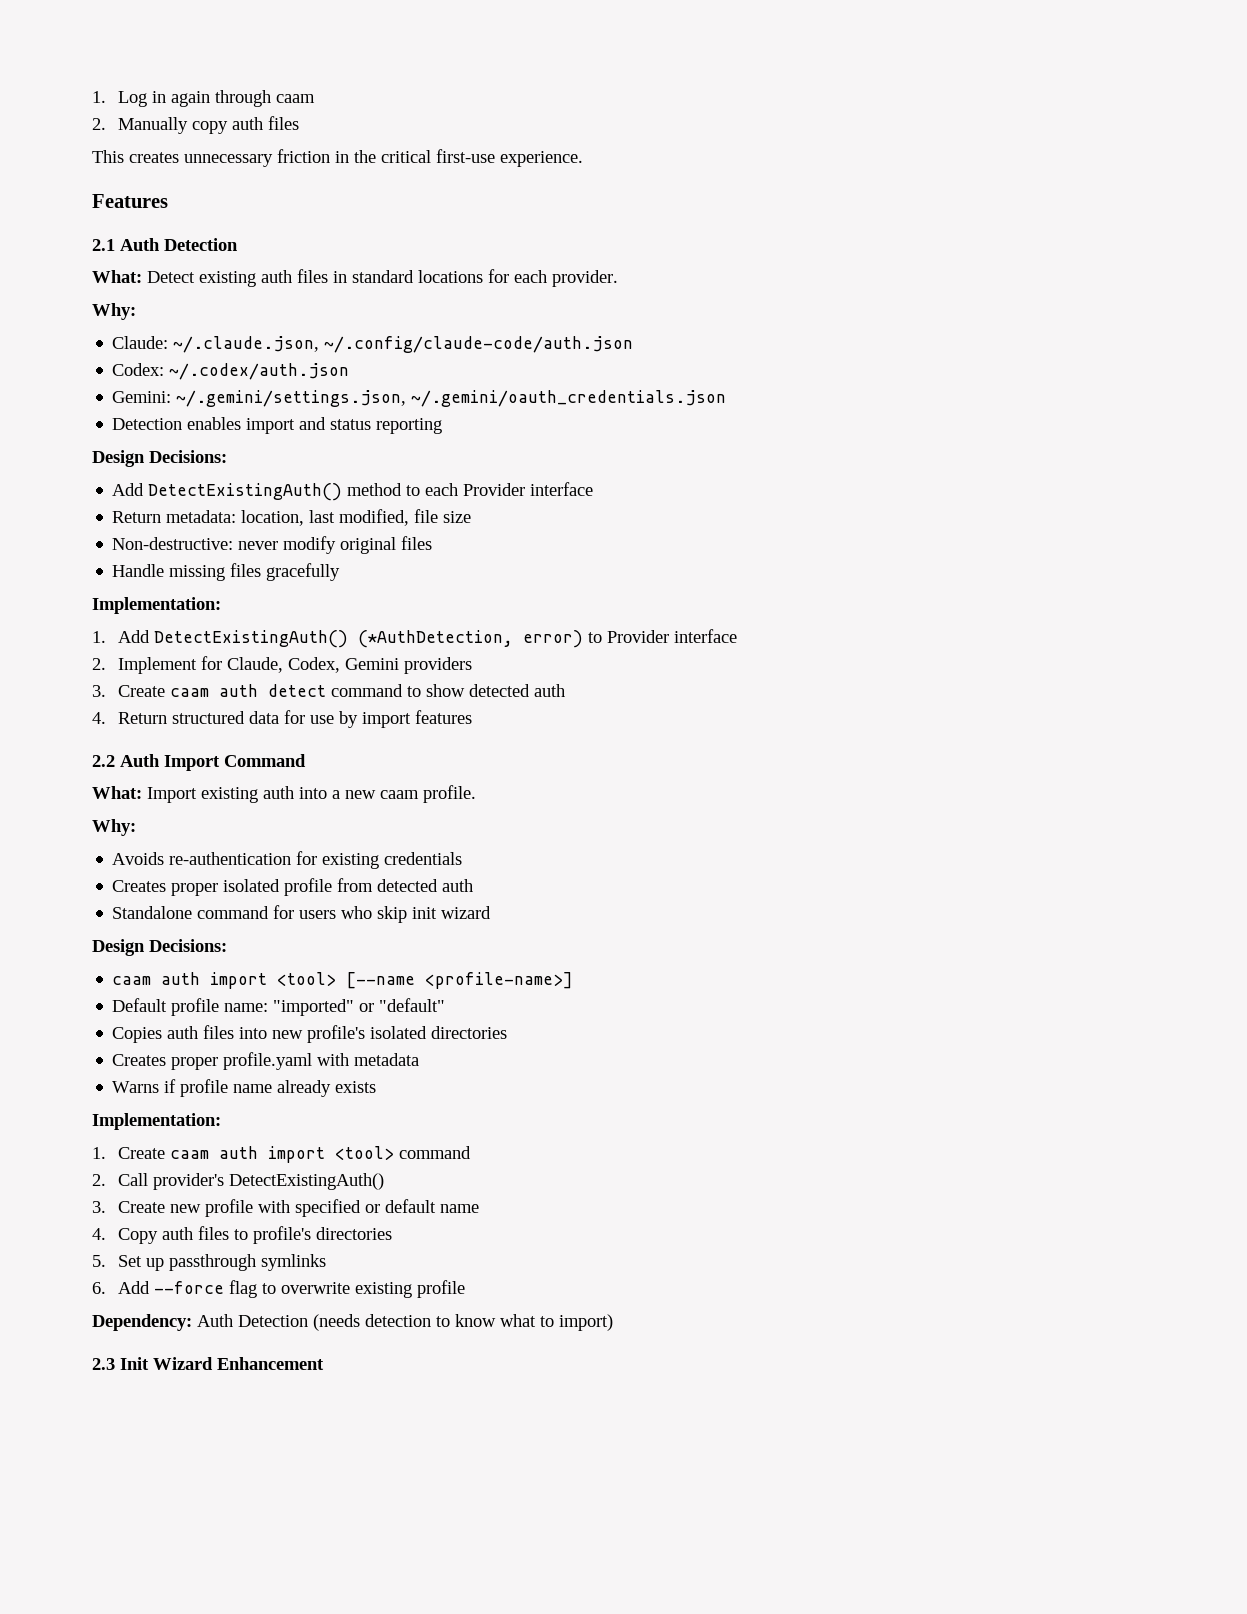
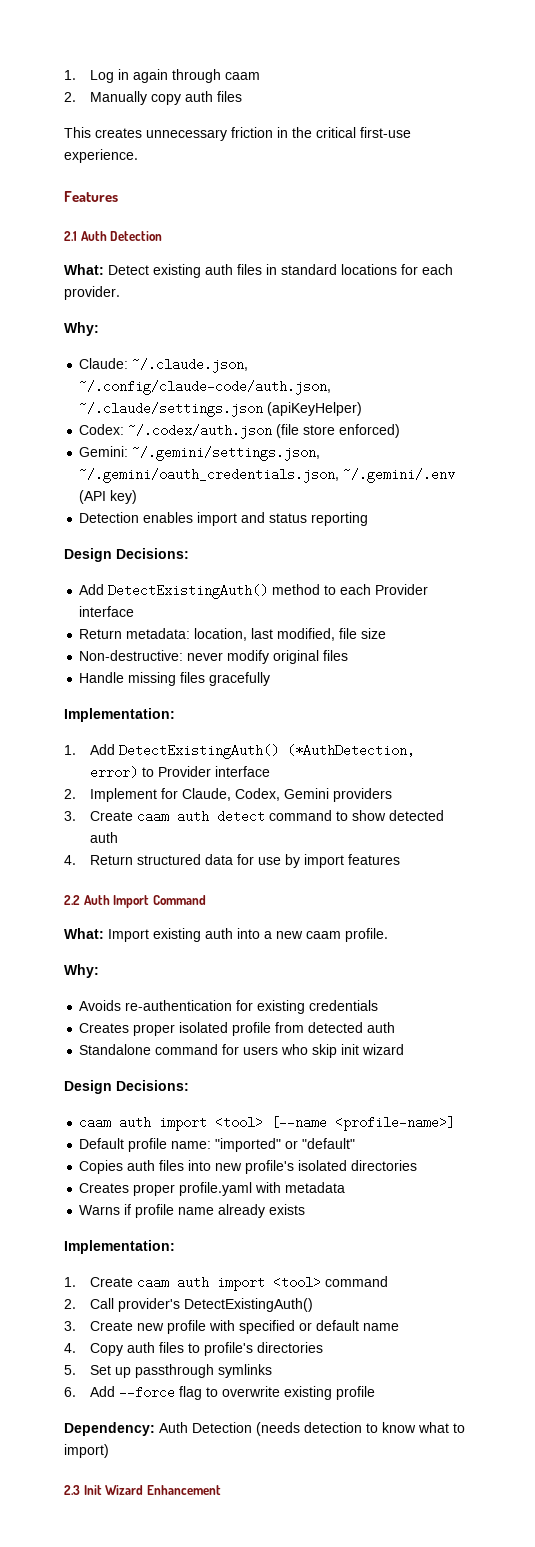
[324,336,634,353] ~/.config/claude-code/auth.json -> [79,380,332,395] [79,402,363,417] ~/.config/claude-code/auth.json, ~/.claude/settings.json (apiKeyHelper)
(350, 371) none -> [276,424,401,438] (file store enforced)
[411,390,727,407] ~/.gemini/oauth_credentials.json -> [79,468,456,483] [79,490,138,504] ~/.gemini/oauth_credentials.json, ~/.gemini/.env (API key)

